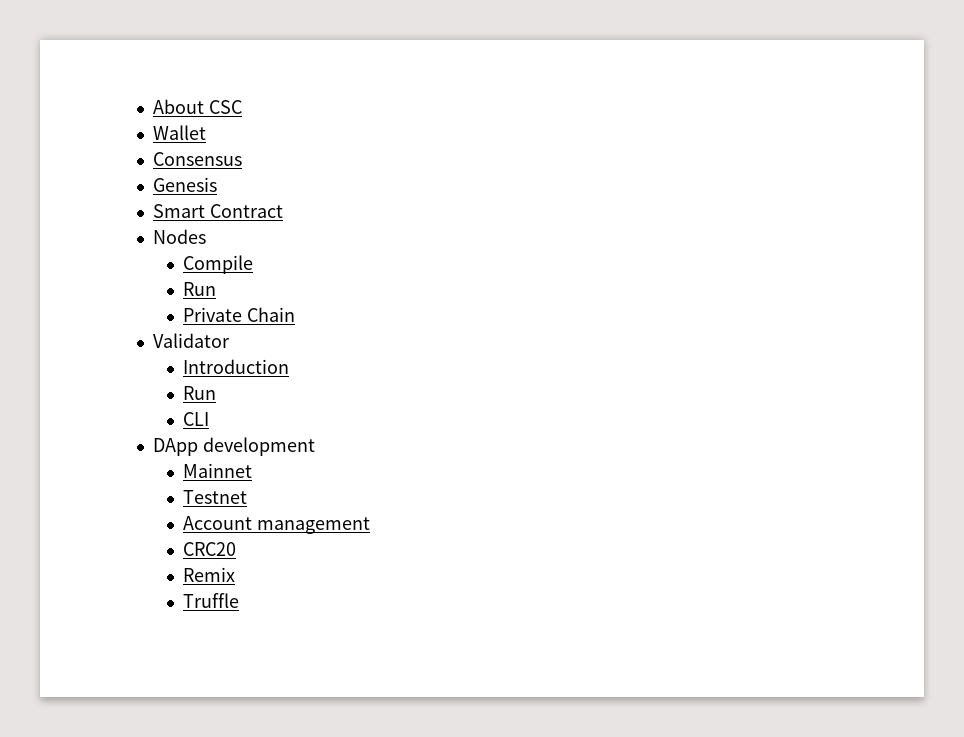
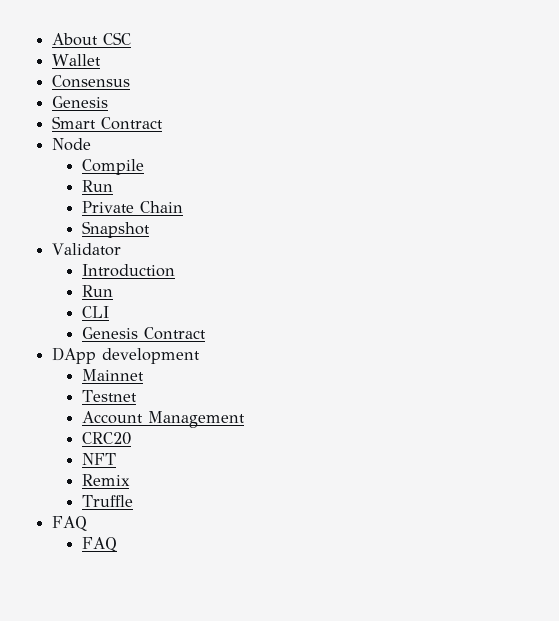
[152,229,206,244] Nodes -> [52,138,92,151] Node
(296, 314) none -> [81,221,150,238] // Snapshot
(210, 419) none -> [81,327,206,340] // Genesis Contract
[257,517,371,534] management -> [147,411,245,428] Management
(237, 549) none -> [81,453,116,465] // NFT
(240, 600) none -> [52,516,88,531] [81,537,117,552] // FAQ // FAQ

